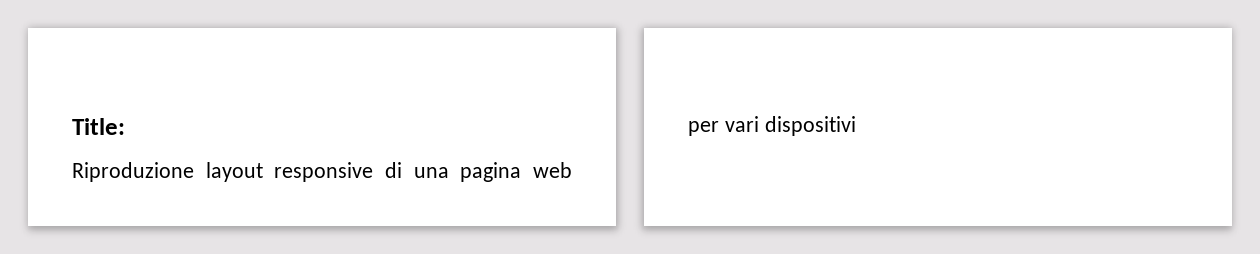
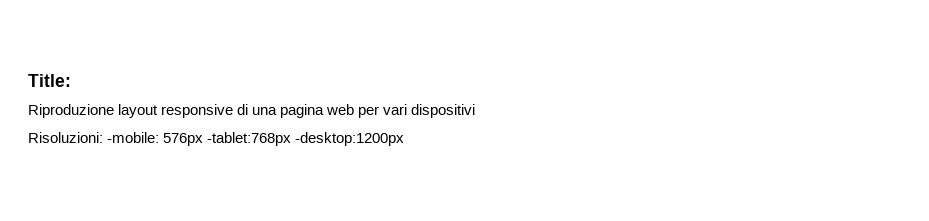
(856, 126) none -> [28,132,405,146] // Risoluzioni: -mobile: 576px -tablet:768px -desktop:1200px

